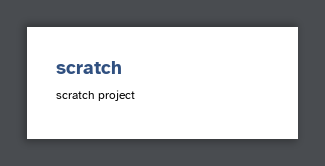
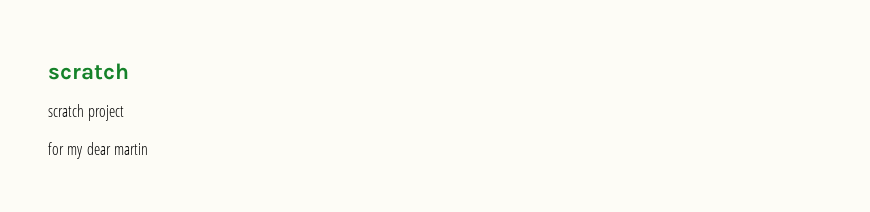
(136, 95) none -> [48,142,148,159] // for my dear martin

